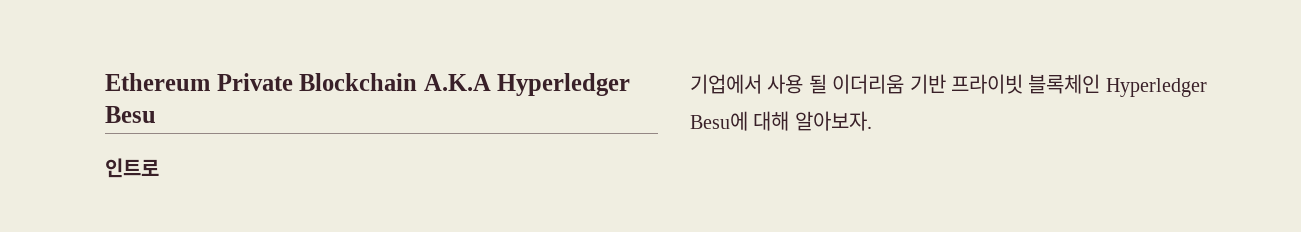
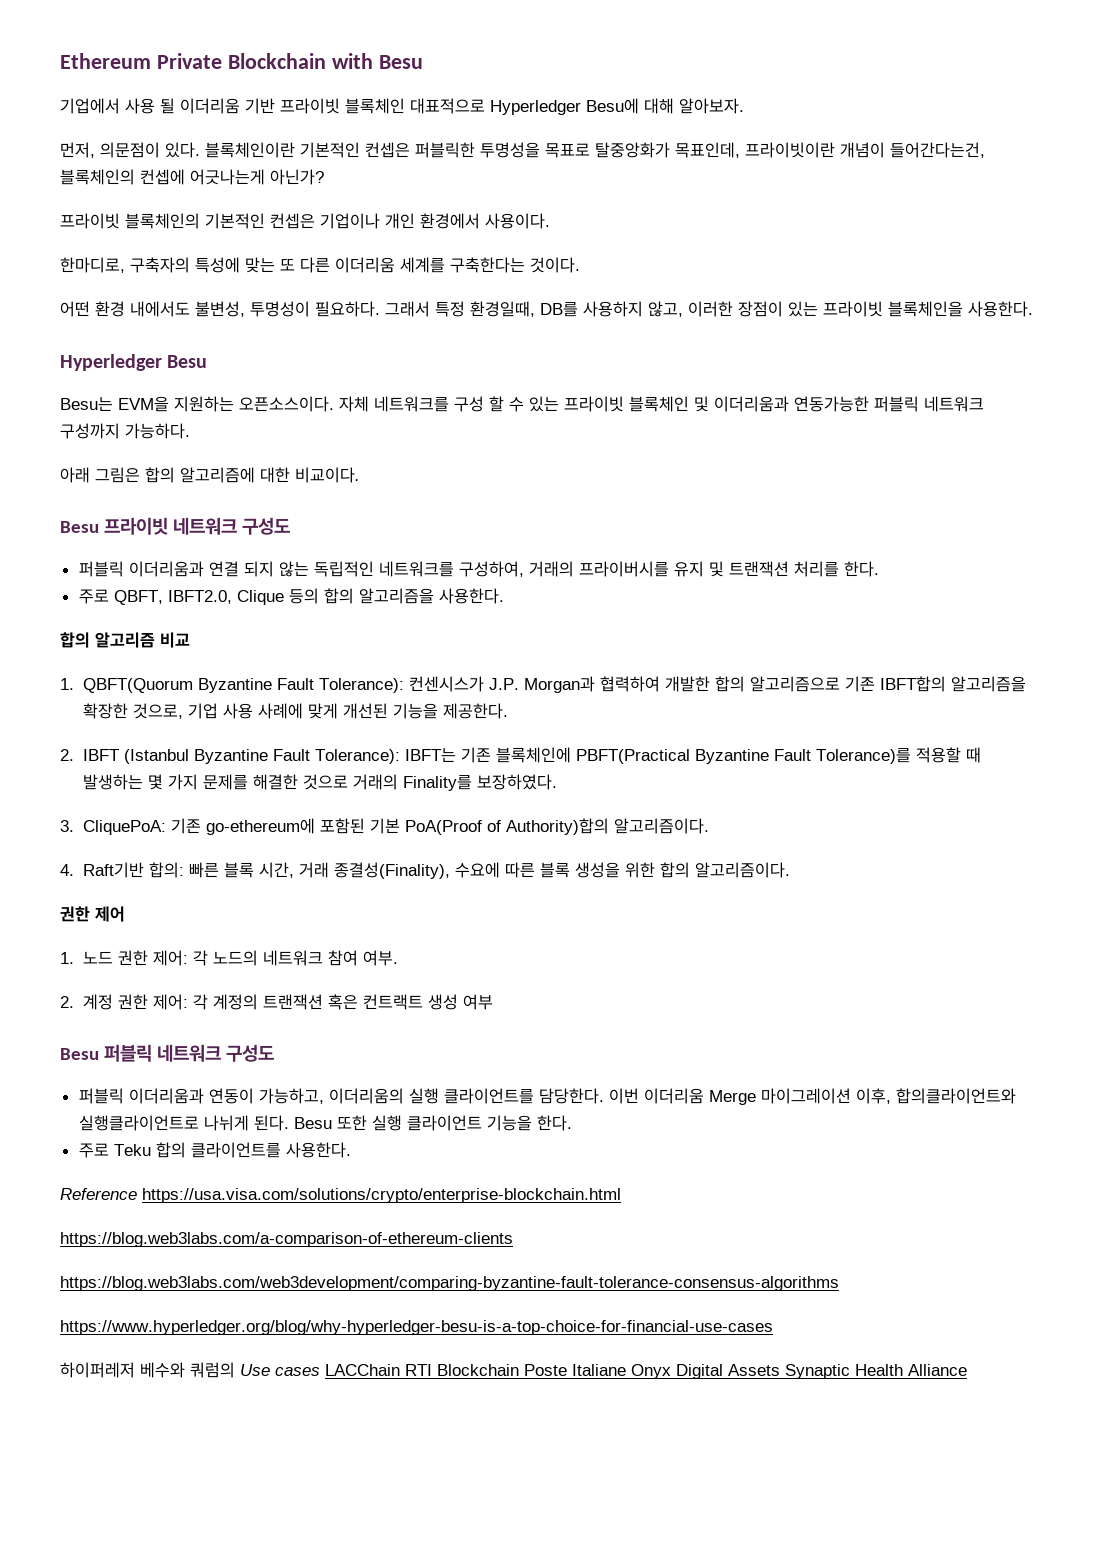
[423,73,631,96] [105,106,156,123] [105,158,159,178] A.K.A Hyperledger Besu // 인트로 -> [331,53,423,69] with Besu
(1101, 84) none -> [410,98,485,114] 대표적으로
(872, 121) none -> [60,142,985,158] [60,169,324,185] [60,213,550,229] [60,257,580,273] [60,301,1033,317] [60,354,208,371] [60,396,984,412] [60,423,190,439] [60,467,360,483] [60,517,291,535] [78,561,879,577] [78,588,504,605] [60,632,190,648] [60,676,1027,693] [83,703,509,719] [60,747,982,764] [83,774,558,791] [60,818,710,835] [60,862,791,879] [60,906,125,922] [60,950,399,966] [60,994,494,1010] [60,1044,275,1062] [78,1088,1016,1105] [78,1115,572,1131] [78,1142,351,1158] [60,1188,621,1203] [60,1232,513,1247] [60,1276,839,1291] [60,1320,773,1335] [60,1362,967,1379] // 먼저, 의문점이 있다. 블록체인이란 기본적인 컨셉은 퍼블릭한 투명성을 목표로 탈중앙화가 목표인데, 프라이빗이란 개념이 들어간다는건, 블록체인의 컨셉에 어긋나는게 아닌가? // 프라이빗 블록체인의 기본적인 컨셉은 기업이나 개인 환경에서 사용이다. // 한마디로, 구축자의 특성에 맞는 또 다른 이더리움 세계를 구축한다는 것이다. // 어떤 환경 내에서도 불변성, 투명성이 필요하다. 그래서 특정 환경일때, DB를 사용하지 않고, 이러한 장점이 있는 프라이빗 블록체인을 사용한다. // Hyperledger Besu // Besu는 EVM을 지원하는 오픈소스이다. 자체 네트워크를 구성 할 수 있는 프라이빗 블록체인 및 이더리움과 연동가능한 퍼블릭 네트워크 구성까지 가능하다. // 아래 그림은 합의 알고리즘에 대한 비교이다. // Besu 프라이빗 네트워크 구성도 // 퍼블릭 이더리움과 연결 되지 않는 독립적인 네트워크를 구성하여, 거래의 프라이버시를 유지 및 트랜잭션 처리를 한다. // 주로 QBFT, IBFT2.0, Clique 등의 합의 알고리즘을 사용한다. // 합의 알고리즘 비교 // 1. QBFT(Quorum Byzantine Fault Tolerance): 컨센시스가 J.P. Morgan과 협력하여 개발한 합의 알고리즘으로 기존 IBFT합의 알고리즘을 확장한 것으로, 기업 사용 사례에 맞게 개선된 기능을 제공한다. // 2. IBFT (Istanbul Byzantine Fault Tolerance): IBFT는 기존 블록체인에 PBFT(Practical Byzantine Fault Tolerance)를 적용할 때 발생하는 몇 가지 문제를 해결한 것으로 거래의 Finality를 보장하였다. // 3. CliquePoA: 기존 go-ethereum에 포함된 기본 PoA(Proof of Authority)합의 알고리즘이다. // 4. Raft기반 합의: 빠른 블록 시간, 거래 종결성(Finality), 수요에 따른 블록 생성을 위한 합의 알고리즘이다. // 권한 제어 // 1. 노드 권한 제어: 각 노드의 네트워크 참여 여부. // 2. 계정 권한 제어: 각 계정의 트랜잭션 혹은 컨트랙트 생성 여부 // Besu 퍼블릭 네트워크 구성도 // 퍼블릭 이더리움과 연동이 가능하고, 이더리움의 실행 클라이언트를 담당한다. 이번 이더리움 Merge 마이그레이션 이후, 합의클라이언트와 실행클라이언트로 나뉘게 된다. Besu 또한 실행 클라이언트 기능을 한다. // 주로 Teku 합의 클라이언트를 사용한다. // Reference https://usa.visa.com/solutions/crypto/enterprise-blockchain.html // https://blog.web3labs.com/a-comparison-of-ethereum-clients // https://blog.web3labs.com/web3development/comparing-byzantine-fault-tolerance-consensus-algorithms // https://www.hyperledger.org/blog/why-hyperledger-besu-is-a-top-choice-for-financial-use-cases // 하이퍼레저 베수와 쿼럼의 Use cases LACChain RTI Blockchain Poste Italiane Onyx Digital Assets Synaptic Health Alliance

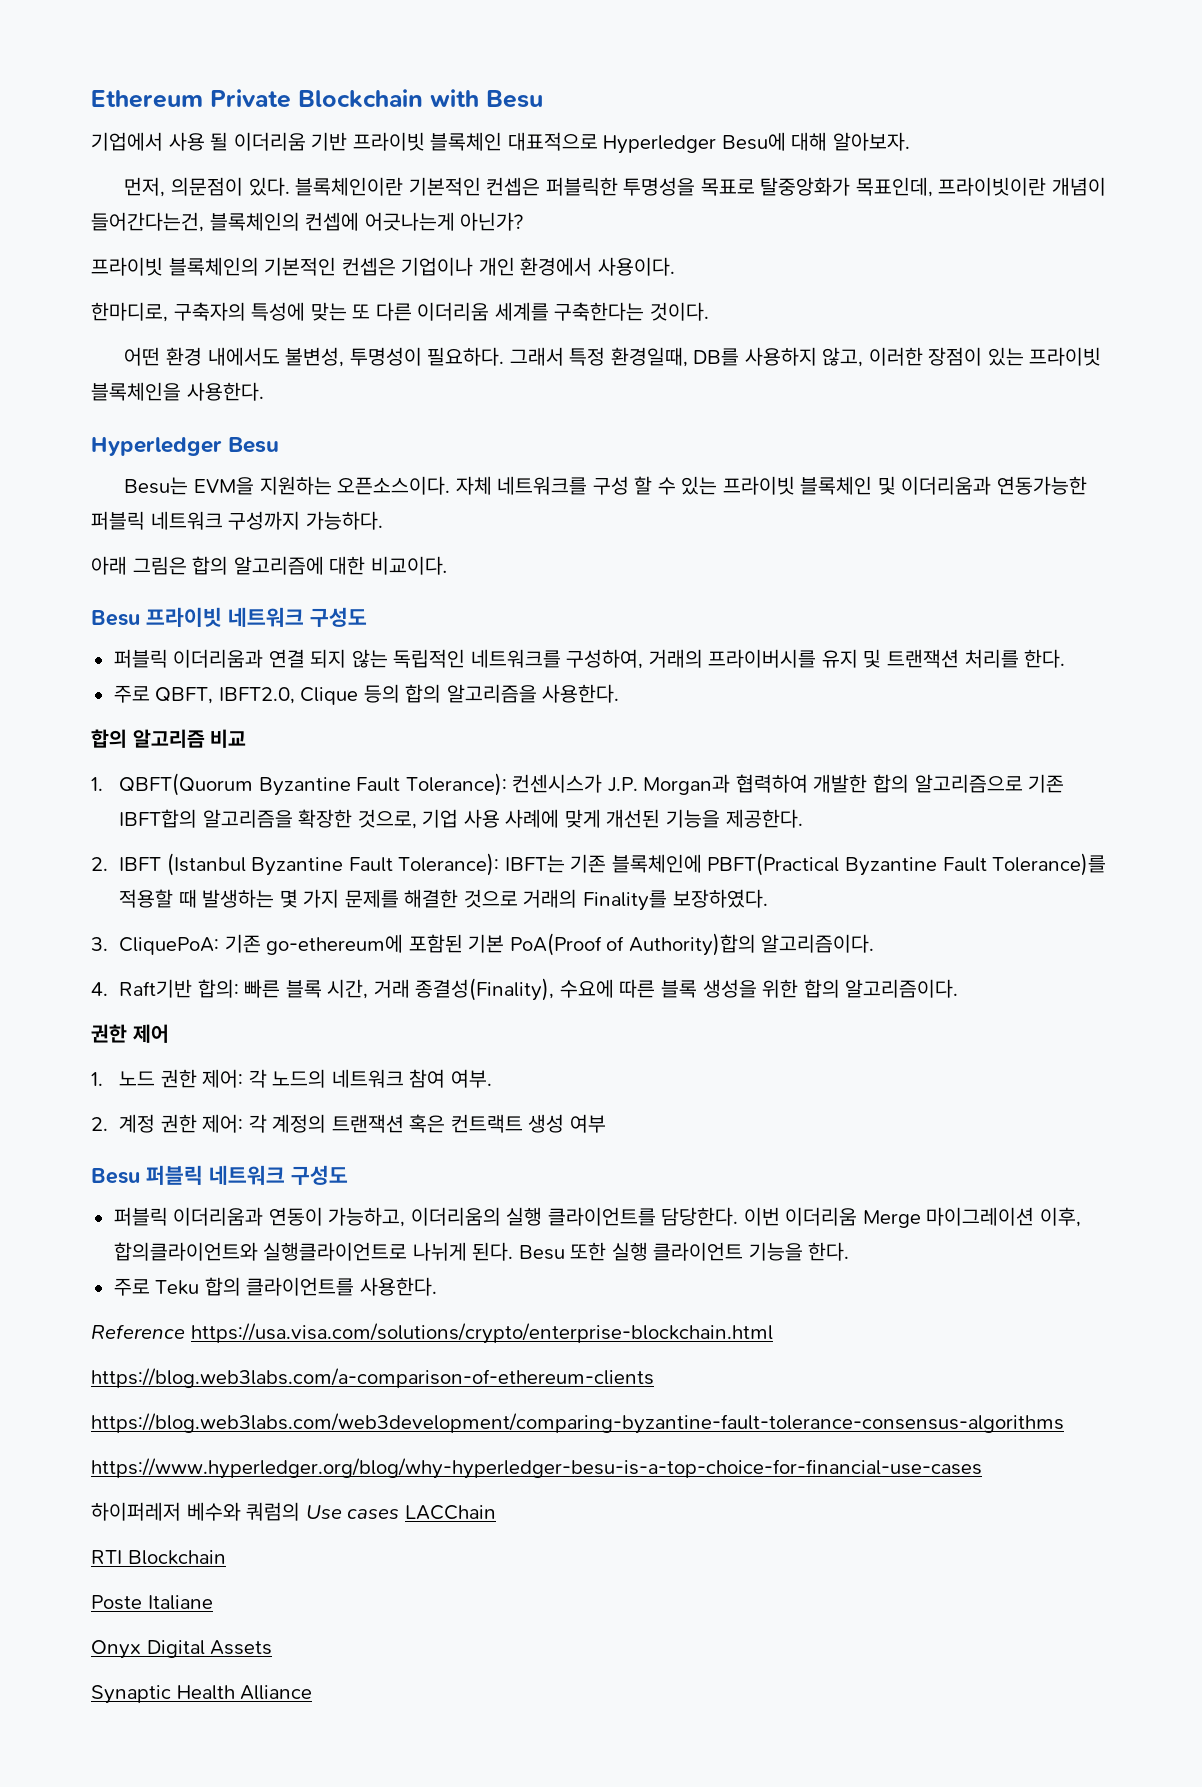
(400, 1370) none -> (496, 1512) //
(519, 1370) none -> (226, 1557) //
(626, 1370) none -> (213, 1602) //
(780, 1370) none -> (273, 1647) //

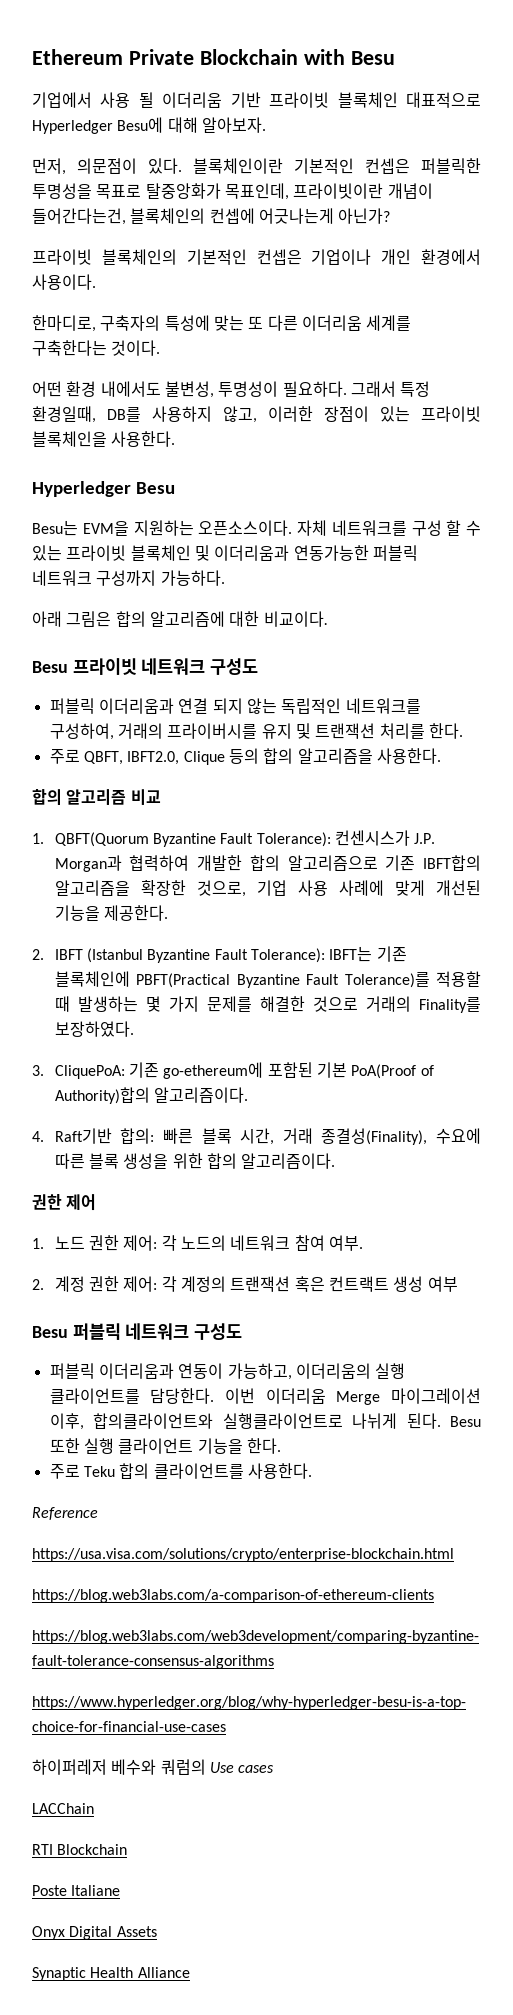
(185, 1331) none -> (98, 1513) //
(400, 1513) none -> (275, 1769) //

